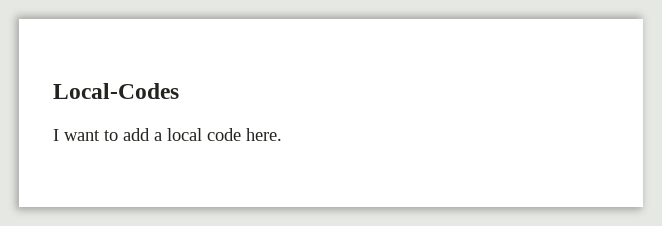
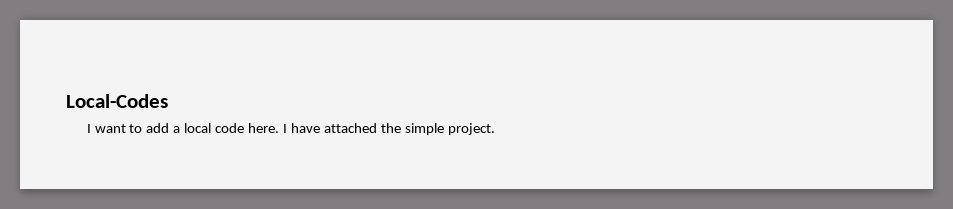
(282, 134) none -> [282,123,495,135] I have attached the simple project.

